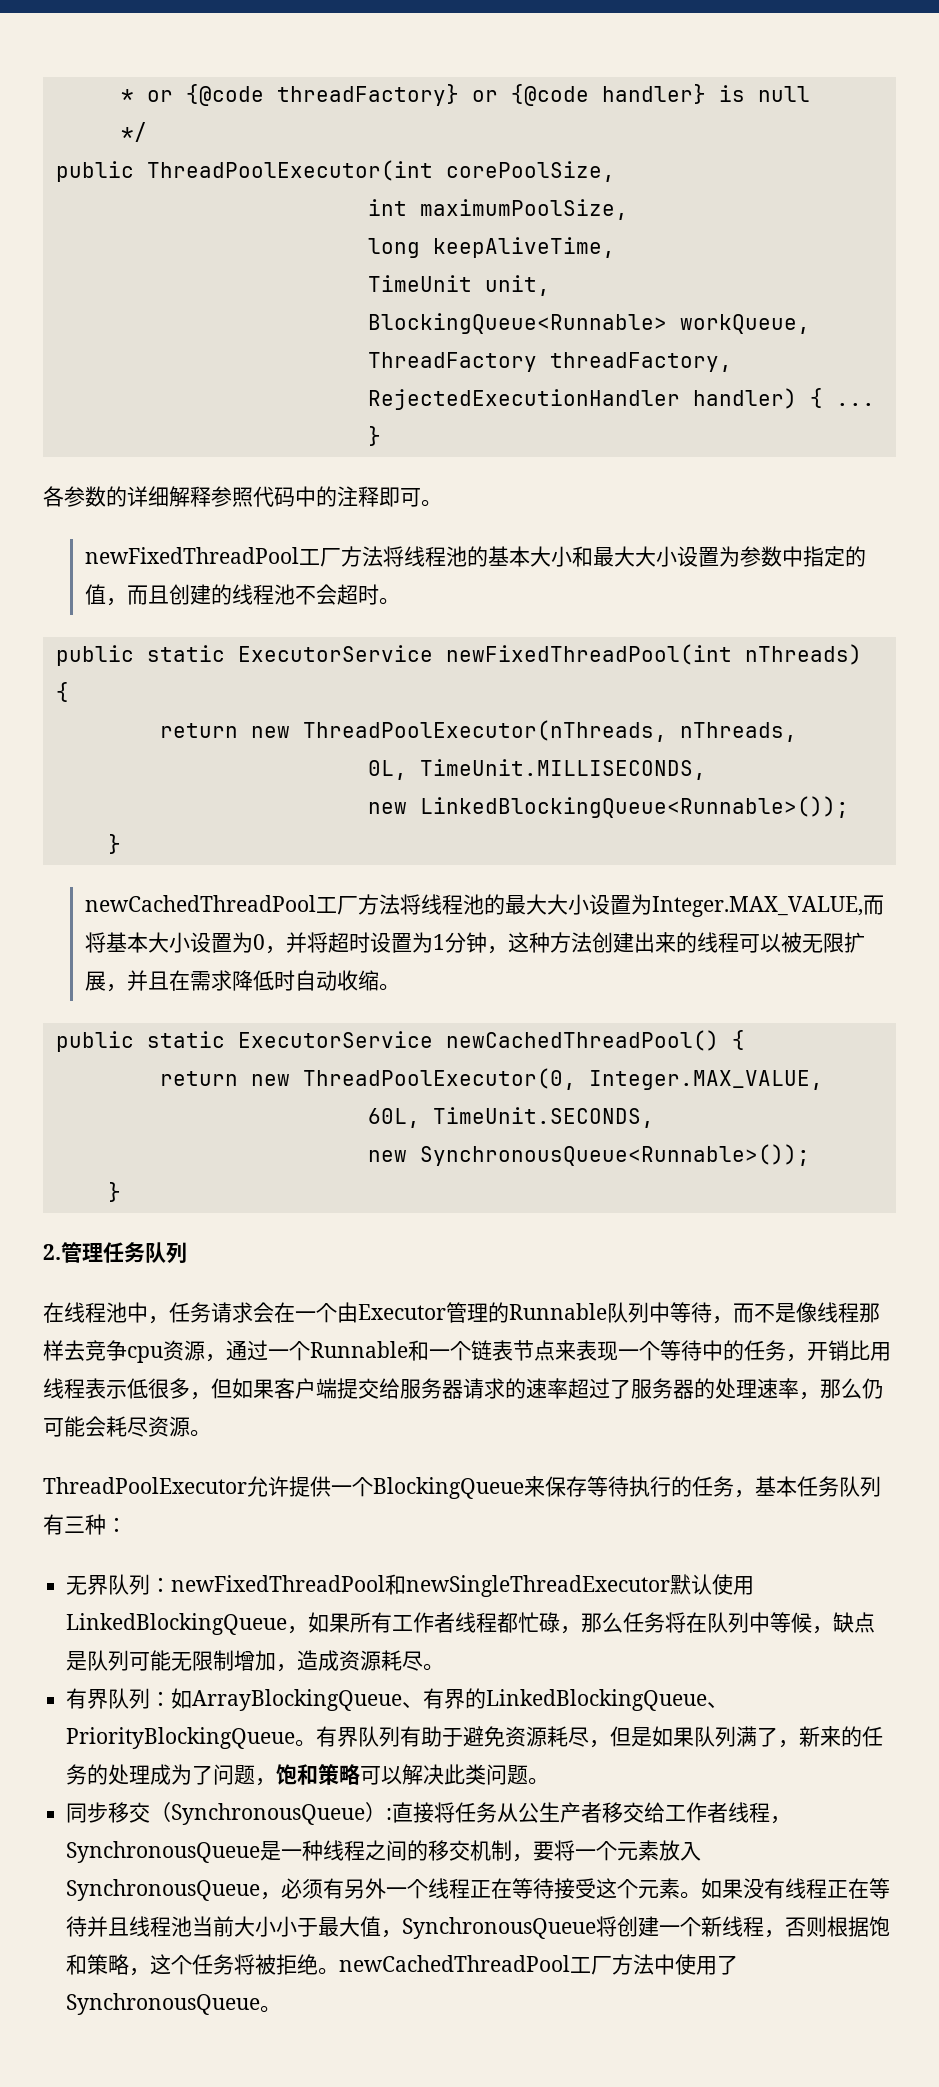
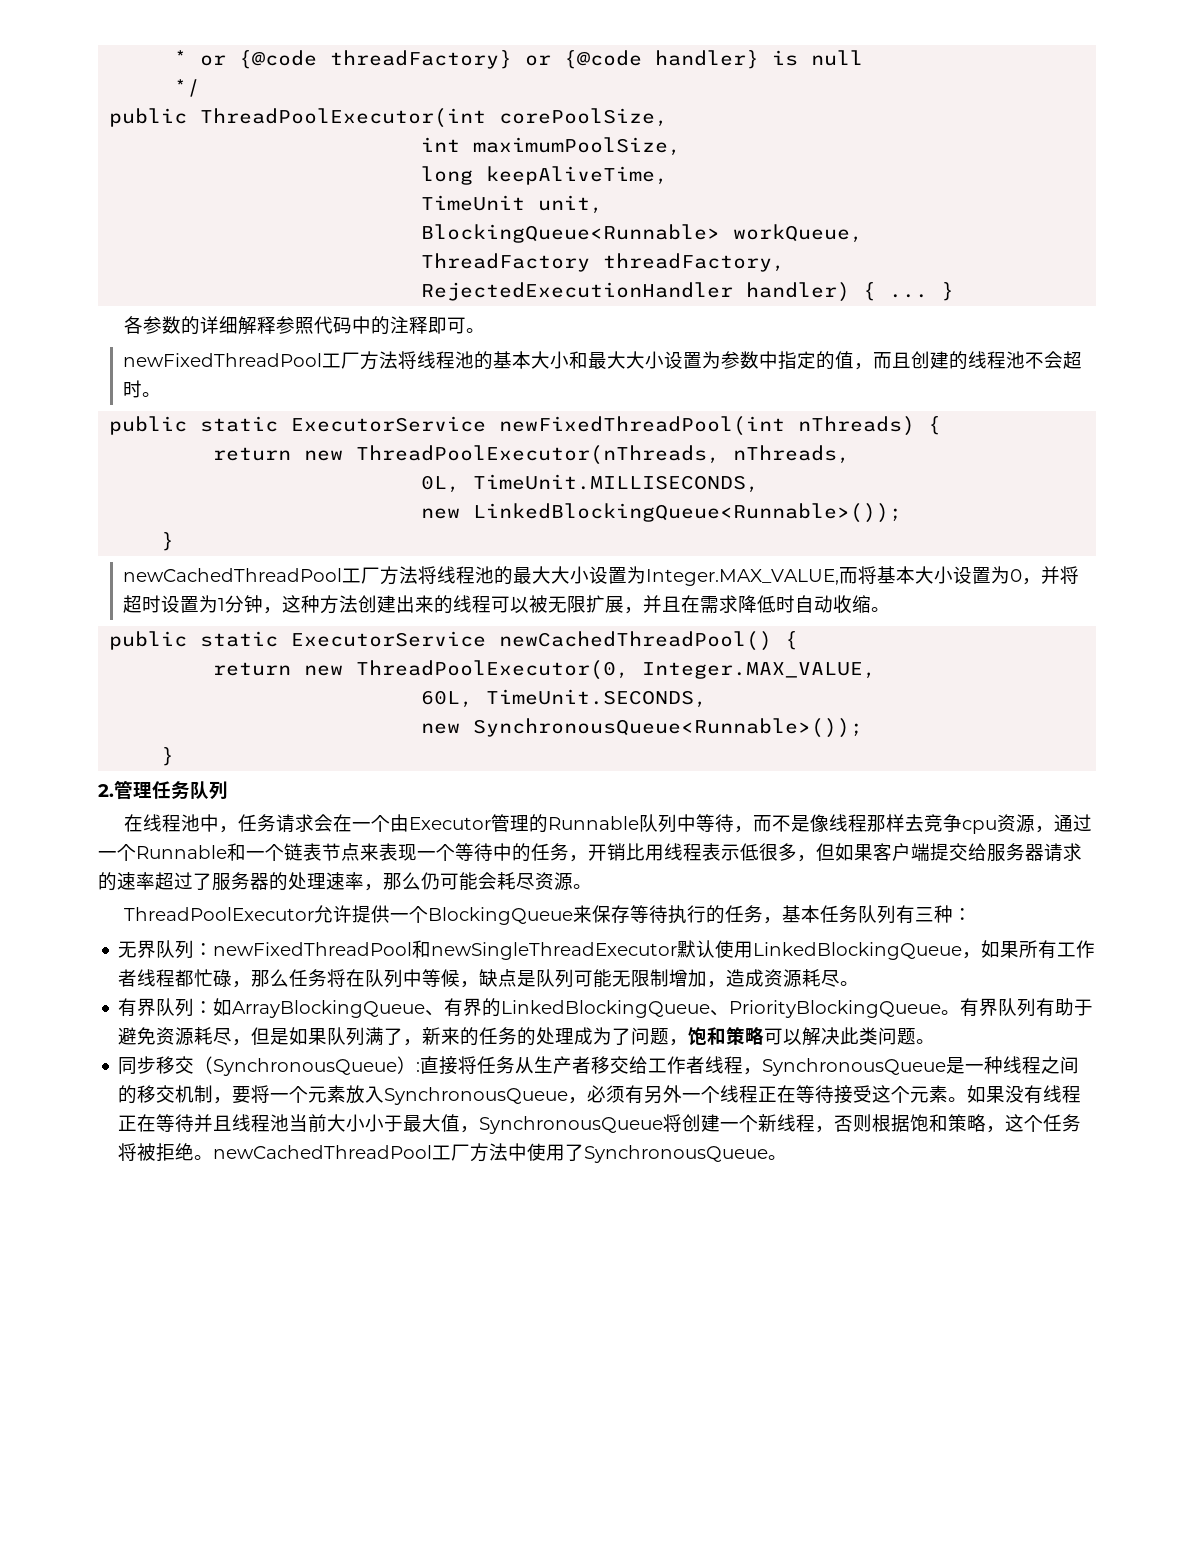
[518,1803,540,1823] 公 -> (535, 1065) none

